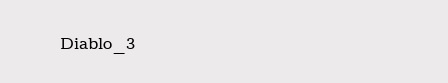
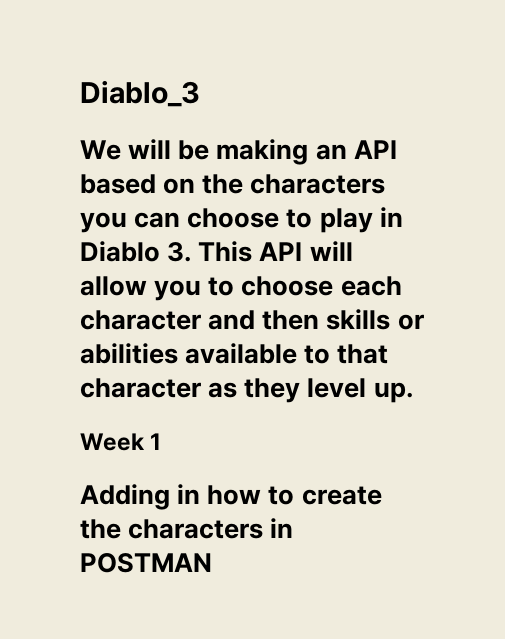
(135, 46) none -> [80,139,397,165] [80,174,386,194] [80,207,403,233] [80,241,353,262] [80,276,402,301] [80,309,424,330] [80,343,389,364] [80,378,413,403] [80,433,162,451] [80,484,382,510] [80,518,294,539] [80,553,212,573] // We will be making an API based on the characters you can choose to play in Diablo 3. This API will allow you to choose each character and then skills or abilities available to that character as they level up. // Week 1 // Adding in how to create the characters in POSTMAN

